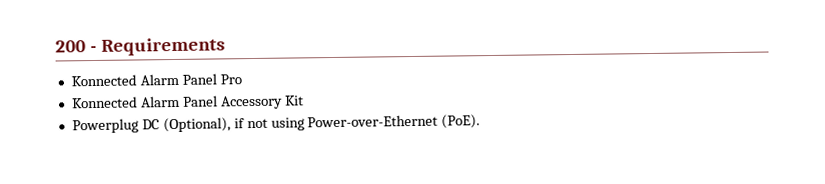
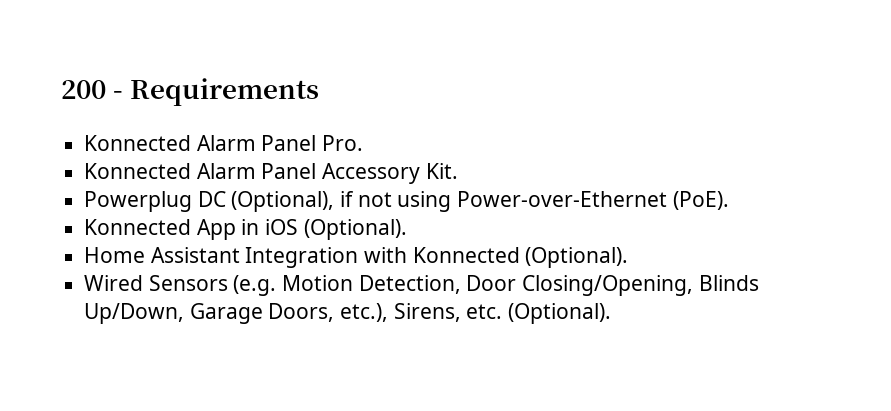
[219,74,242,85] Pro -> [322,135,364,151] Pro.
[284,95,304,106] Kit -> [425,163,458,179] Kit.
(481, 121) none -> [84,219,407,240] [84,247,629,268] [84,275,759,296] [84,303,612,324] // Konnected App in iOS (Optional). // Home Assistant Integration with Konnected (Optional). // Wired Sensors (e.g. Motion Detection, Door Closing/Opening, Blinds Up/Down, Garage Doors, etc.), Sirens, etc. (Optional).

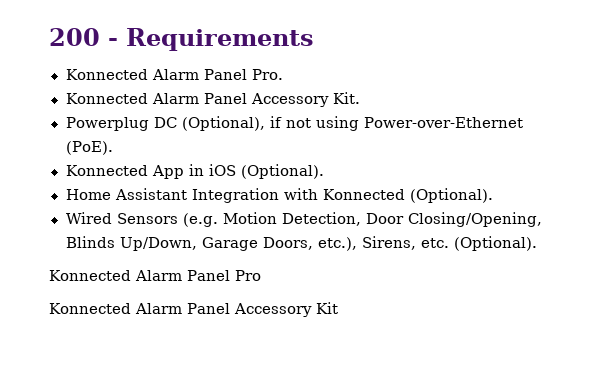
(612, 313) none -> [49,270,261,281] [49,302,338,317] // Konnected Alarm Panel Pro // Konnected Alarm Panel Accessory Kit

